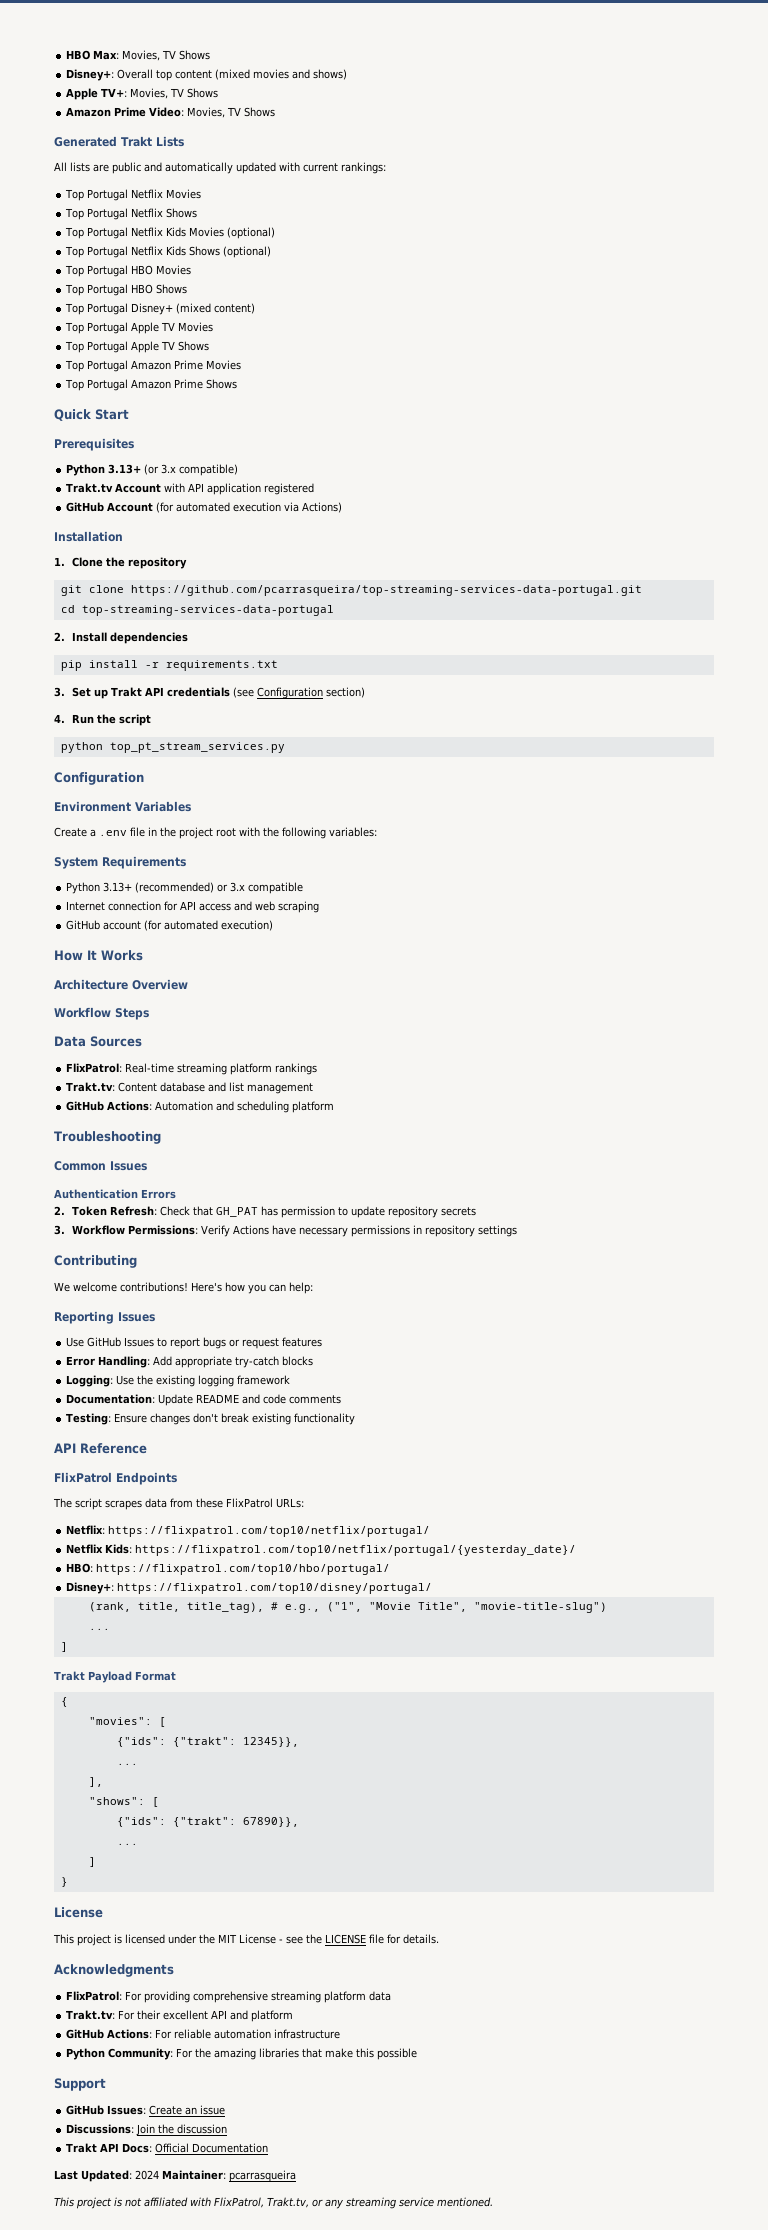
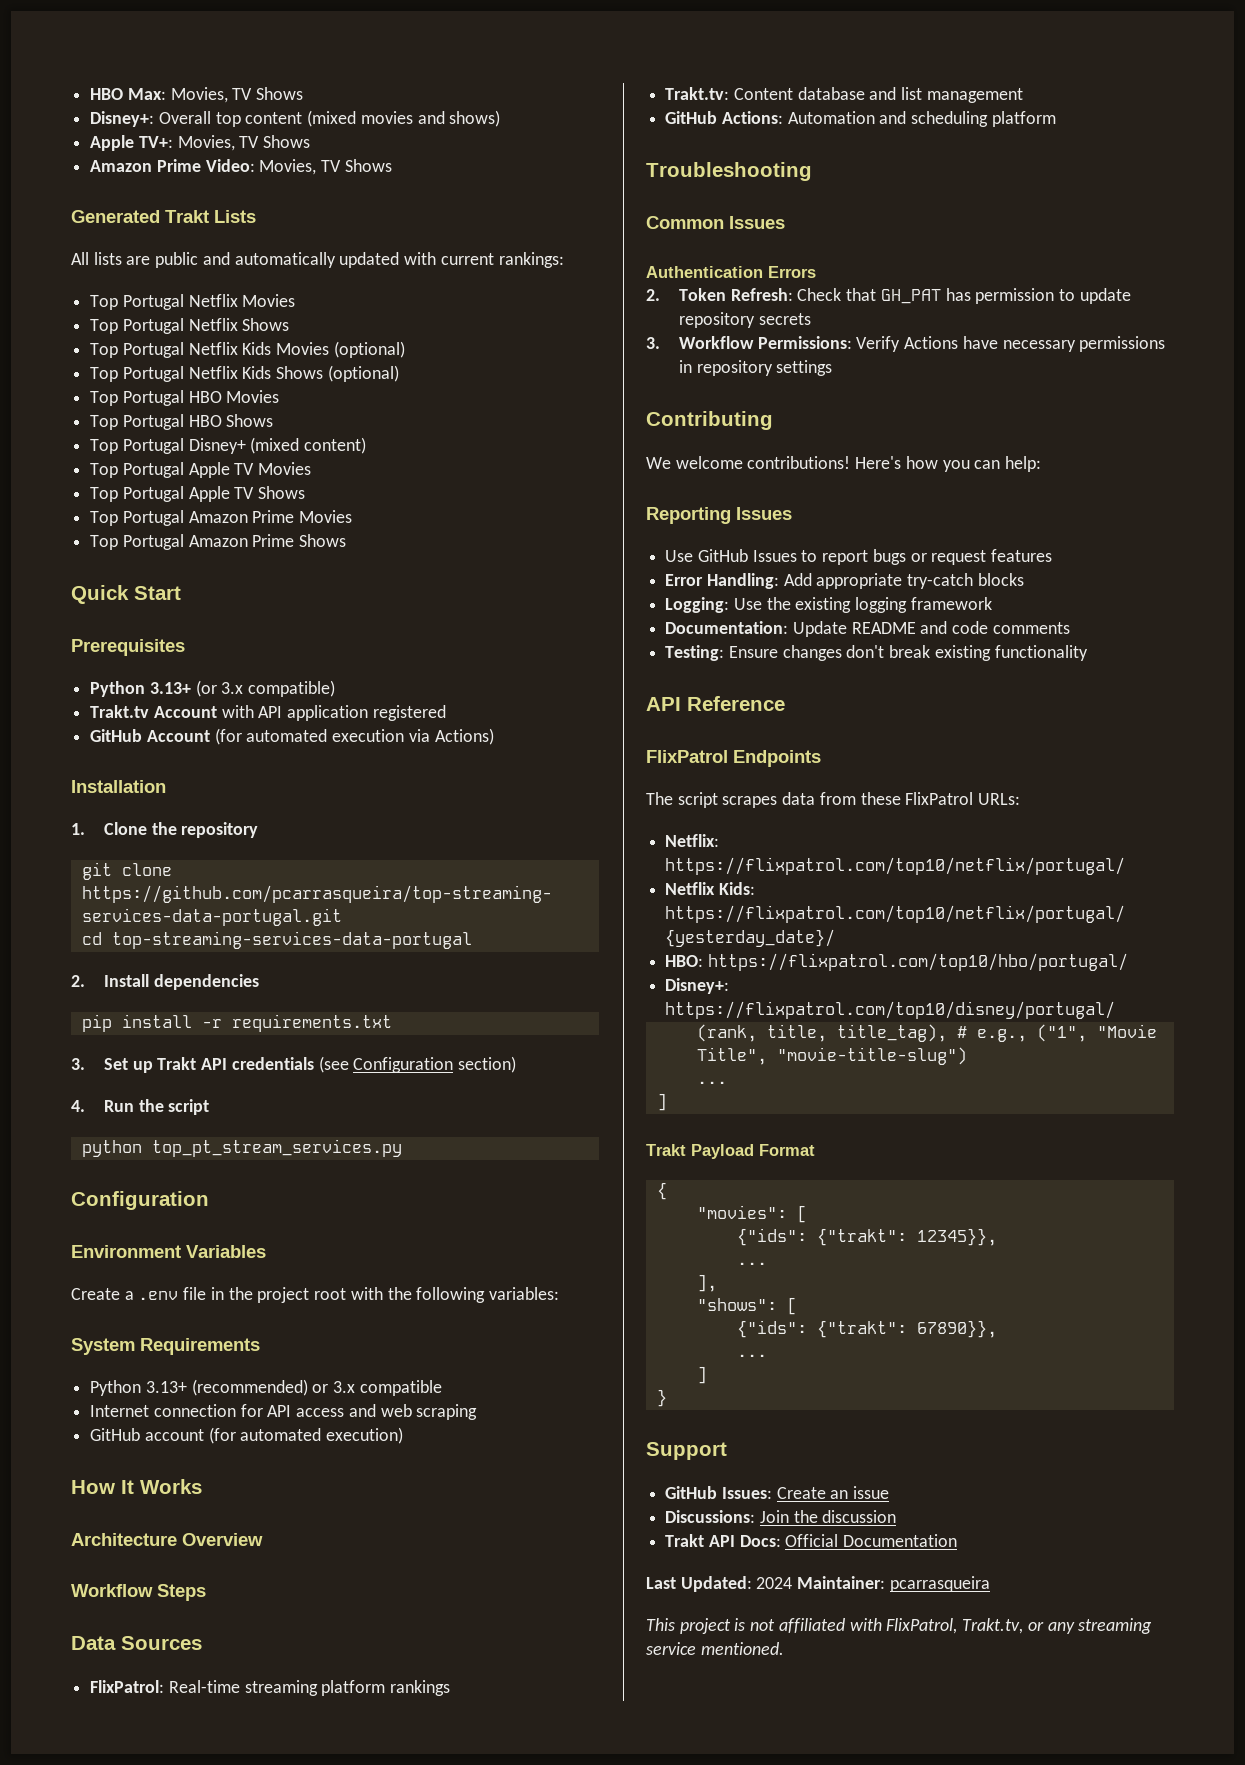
[54,1907,103,1918] [53,1934,439,1946] [54,1964,174,1977] [66,1991,392,2003] [66,2010,294,2022] [66,2029,341,2039] [66,2048,418,2060] // License // This project is licensed under the MIT License - see the LICENSE file for details. // Acknowledgments // FlixPatrol: For providing comprehensive streaming platform data // Trakt.tv: For their excellent API and platform // GitHub Actions: For reliable automation infrastructure // Python Community: For the amazing libraries that make this possible -> (667, 1398) none

